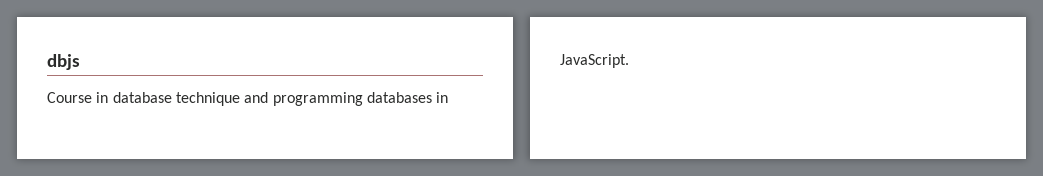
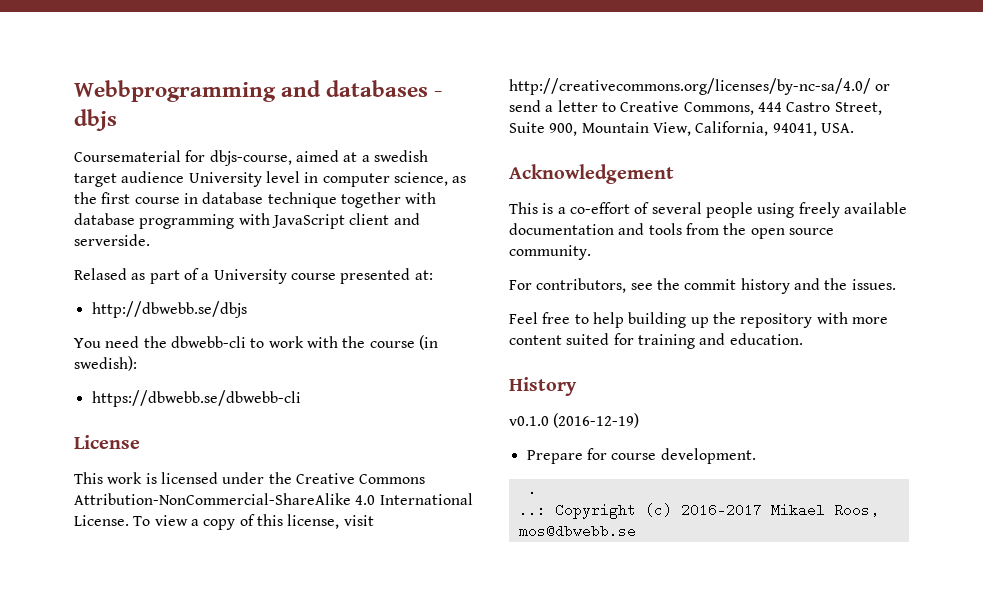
[47,54,80,70] [47,92,449,106] [560,54,629,68] dbjs // Course in database technique and programming databases in JavaScript. -> [74,80,443,102] [74,109,117,131] [74,150,428,166] [74,171,467,187] [74,192,437,208] [74,213,420,229] [74,234,150,246] [74,268,433,284] [91,301,247,318] [74,335,438,350] [74,356,137,371] [91,390,301,407] [74,435,140,449] [74,472,426,484] [74,493,473,505] [74,514,374,530] [509,78,891,95] [509,100,882,115] [509,121,854,136] [509,164,674,184] [509,202,907,218] [509,223,834,239] [509,245,591,260] [509,278,896,294] [509,312,888,328] [509,333,803,349] [509,377,577,396] [509,413,640,428] [526,448,756,464] [527,482,537,496] [518,503,879,519] [518,524,636,538] Webbprogramming and databases - dbjs // Coursematerial for dbjs-course, aimed at a swedish target audience University level in computer science, as the first course in database technique together with database programming with JavaScript client and serverside. // Relased as part of a University course presented at: // http://dbwebb.se/dbjs // You need the dbwebb-cli to work with the course (in swedish): // https://dbwebb.se/dbwebb-cli // License // This work is licensed under the Creative Commons Attribution-NonCommercial-ShareAlike 4.0 International License. To view a copy of this license, visit http://creativecommons.org/licenses/by-nc-sa/4.0/ or send a letter to Creative Commons, 444 Castro Street, Suite 900, Mountain View, California, 94041, USA. // Acknowledgement // This is a co-effort of several people using freely available documentation and tools from the open source community. // For contributors, see the commit history and the issues. // Feel free to help building up the repository with more content suited for training and education. // History // v0.1.0 (2016-12-19) // Prepare for course development. // . // ..: Copyright (c) 2016-2017 Mikael Roos, mos@dbwebb.se

